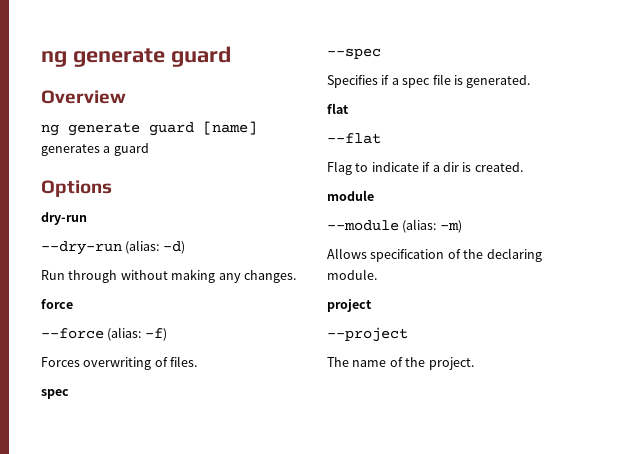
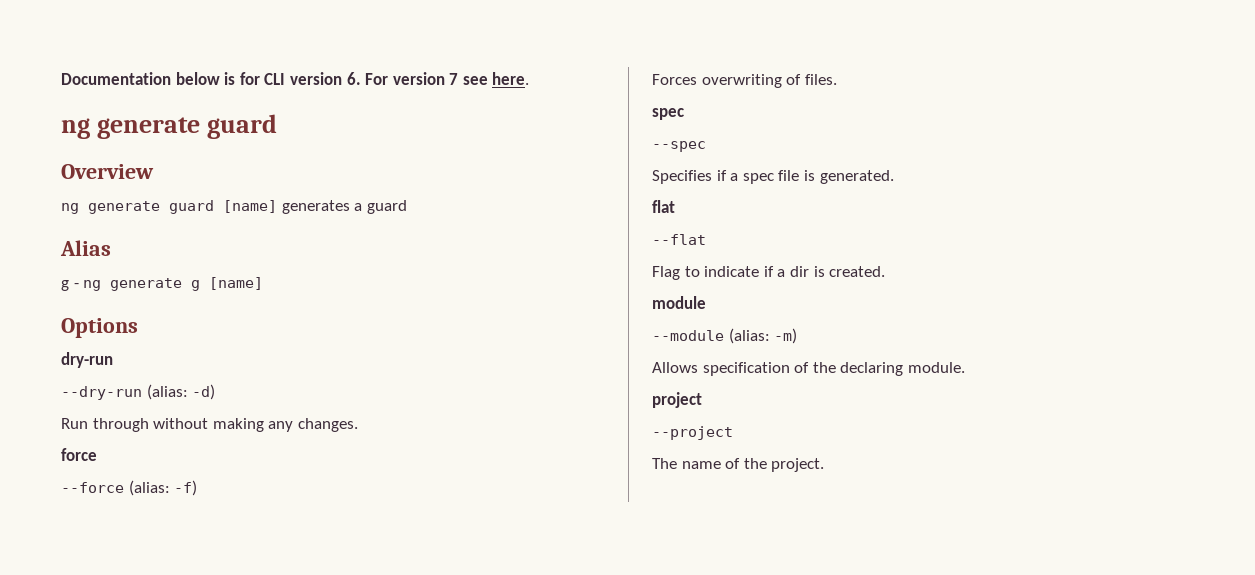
(41, 59) none -> [61,72,530,85] Documentation below is for CLI version 6. For version 7 see here. //
(149, 149) none -> [60,240,111,256] [61,277,264,291] // Alias // g - ng generate g [name]

